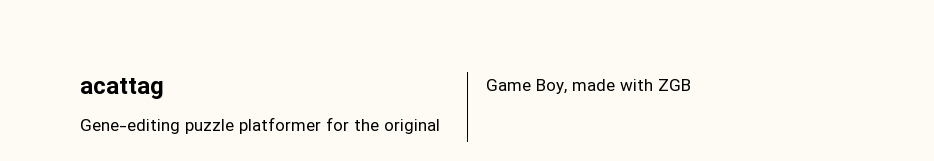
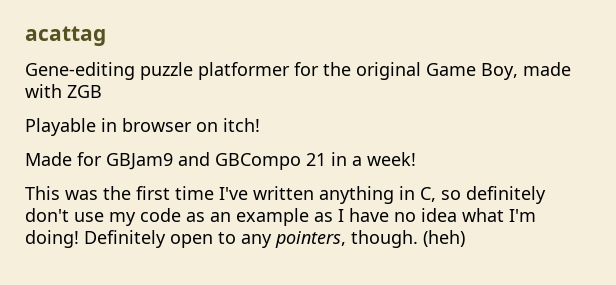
(691, 85) none -> [25,118,260,136] [25,152,416,170] [25,186,546,204] [25,208,536,226] [25,230,465,248] // Playable in browser on itch! // Made for GBJam9 and GBCompo 21 in a week! // This was the first time I've written anything in C, so definitely don't use my code as an example as I have no idea what I'm doing! Definitely open to any pointers, though. (heh)

